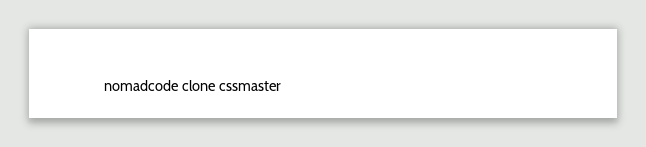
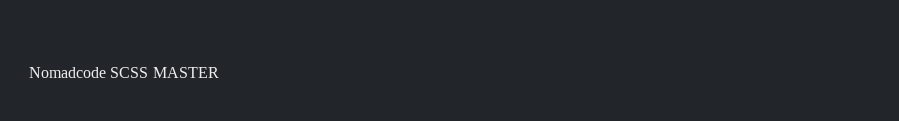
[104,80,281,91] nomadcode clone cssmaster -> [29,67,219,78] Nomadcode SCSS MASTER

